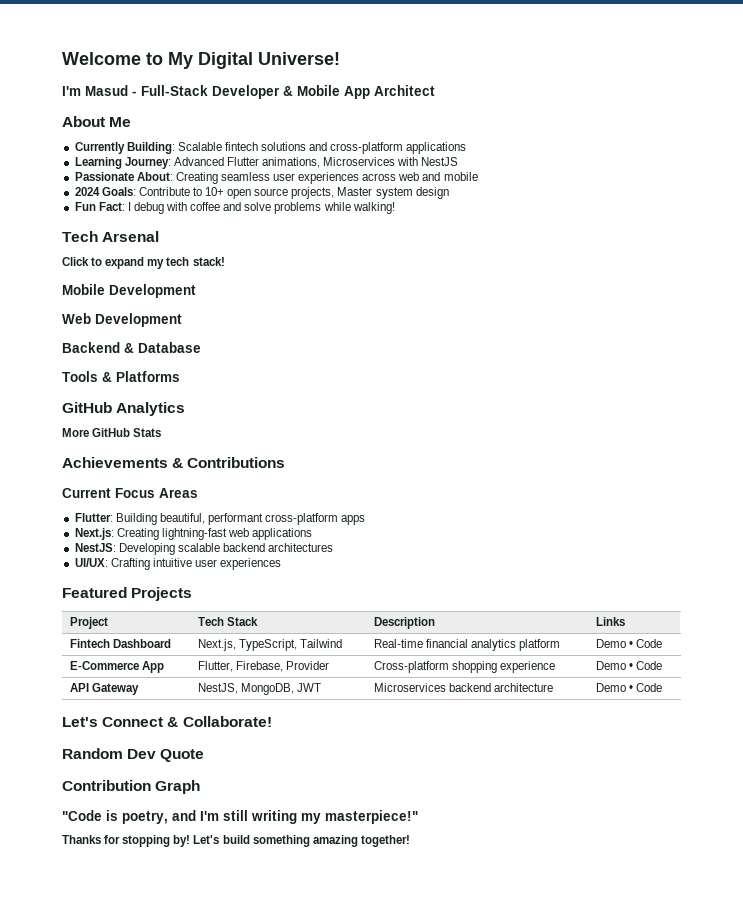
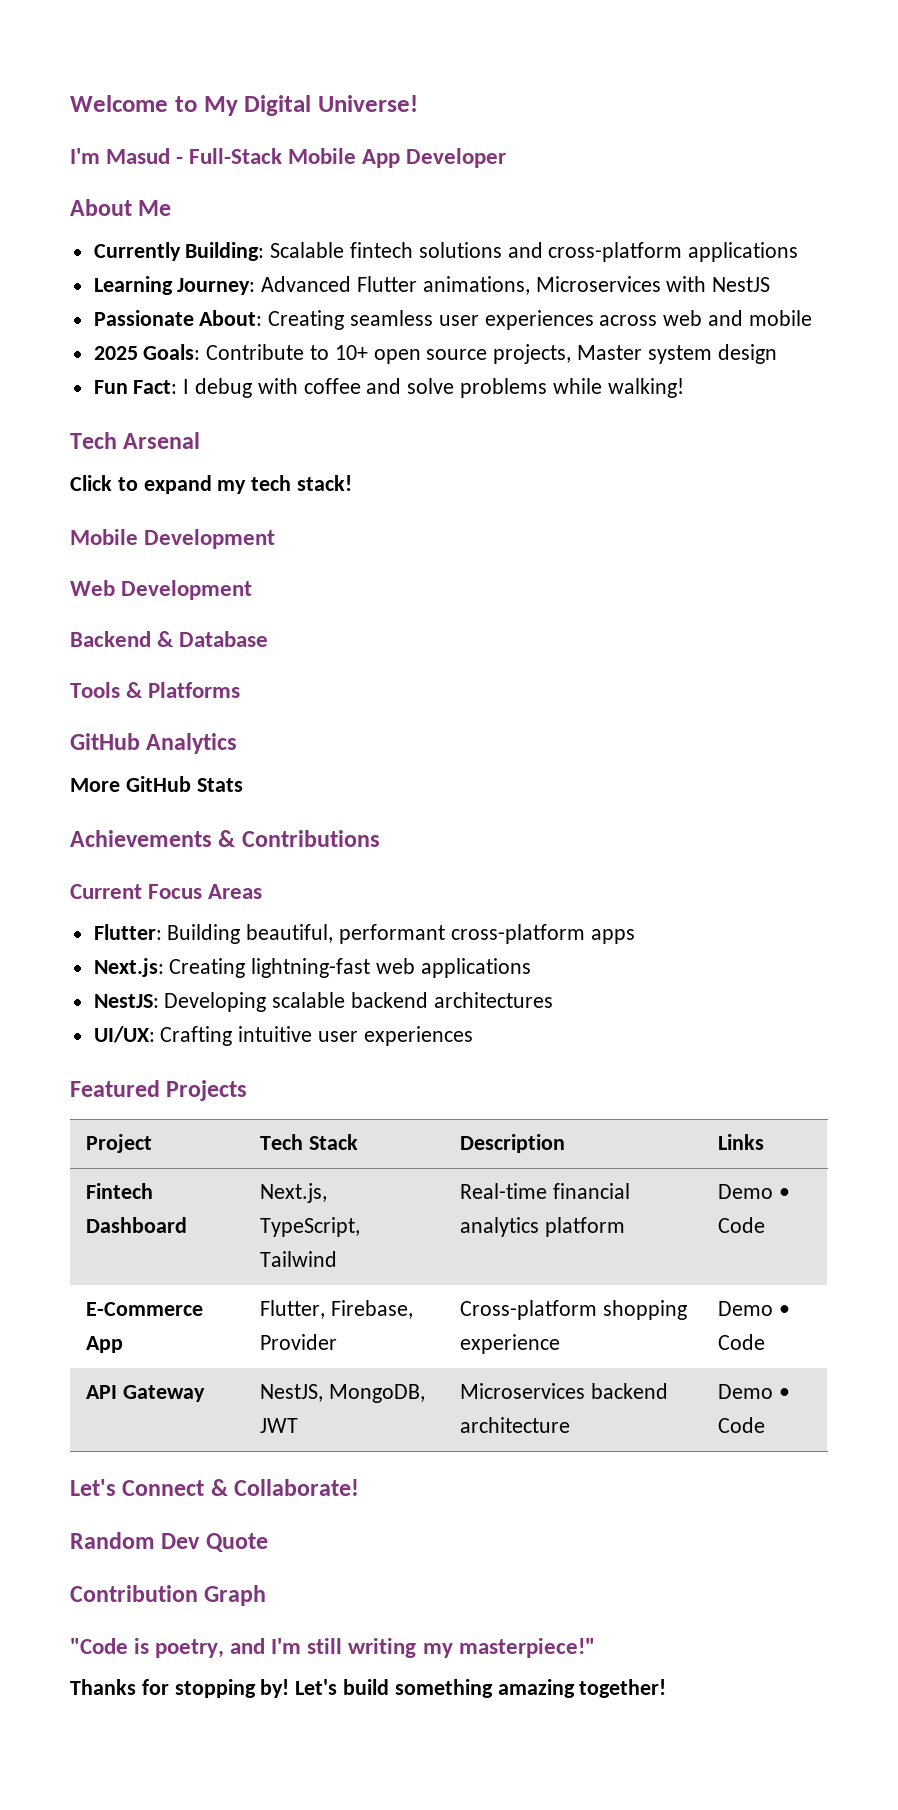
[212,85,293,99] Developer & -> (283, 156) none
[374,85,435,96] Architect -> [406,148,507,168] Developer
[74,187,100,196] 2024 -> [93,346,138,360] 2025

